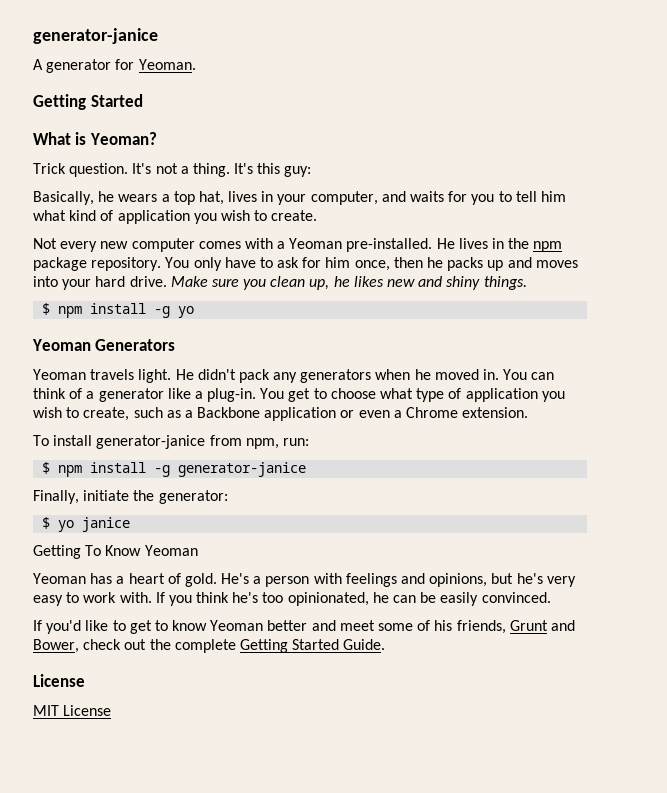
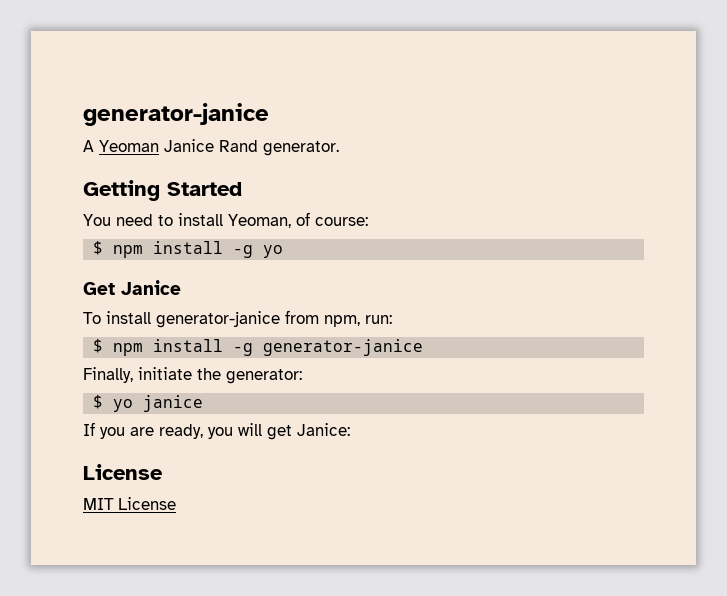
[46,59,196,73] [33,94,143,110] [33,132,157,145] [33,163,312,177] [33,191,566,205] [33,210,318,224] [33,238,563,252] [33,257,578,271] [33,276,527,290] generator for Yeoman. // Getting Started // What is Yeoman? // Trick question. It's not a thing. It's this guy: // Basically, he wears a top hat, lives in your computer, and waits for you to tell him what kind of application you wish to create. // Not every new computer comes with a Yeoman pre-installed. He lives in the npm package repository. You only have to ask for him once, then he packs up and moves into your hard drive. Make sure you clean up, he likes new and shiny things. -> [99,139,339,156] [83,180,242,201] [83,212,368,228] Yeoman Janice Rand generator. // Getting Started // You need to install Yeoman, of course:
[32,339,176,351] [33,369,555,383] [33,388,565,402] [33,407,529,421] Yeoman Generators // Yeoman travels light. He didn't pack any generators when he moved in. You can think of a generator like a plug-in. You get to choose what type of application you wish to create, such as a Backbone application or even a Chrome extension. -> [83,280,181,295] Get Janice
[33,545,198,559] [33,573,576,587] [33,592,551,606] [33,620,575,634] [33,639,386,653] Getting To Know Yeoman // Yeoman has a heart of gold. He's a person with feelings and opinions, but he's very easy to work with. If you think he's too opinionated, he can be easily convinced. // If you'd like to get to know Yeoman better and meet some of his friends, Grunt and Bower, check out the complete Getting Started Guide. -> [83,422,350,440] If you are ready, you will get Janice:

